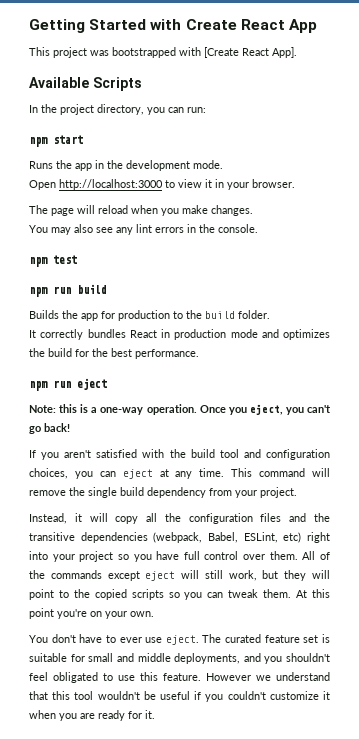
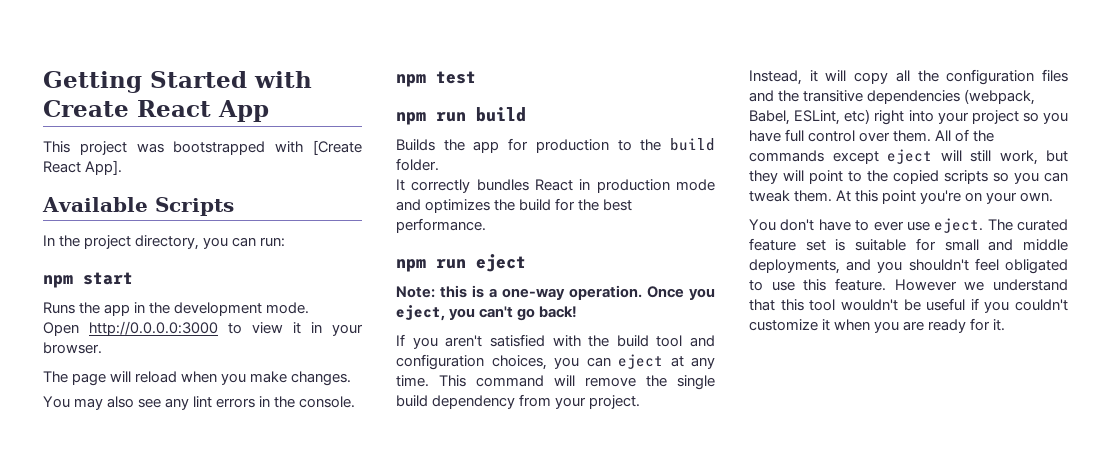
[59,179,163,190] http://localhost:3000 -> [89,321,218,336] http://0.0.0.0:3000

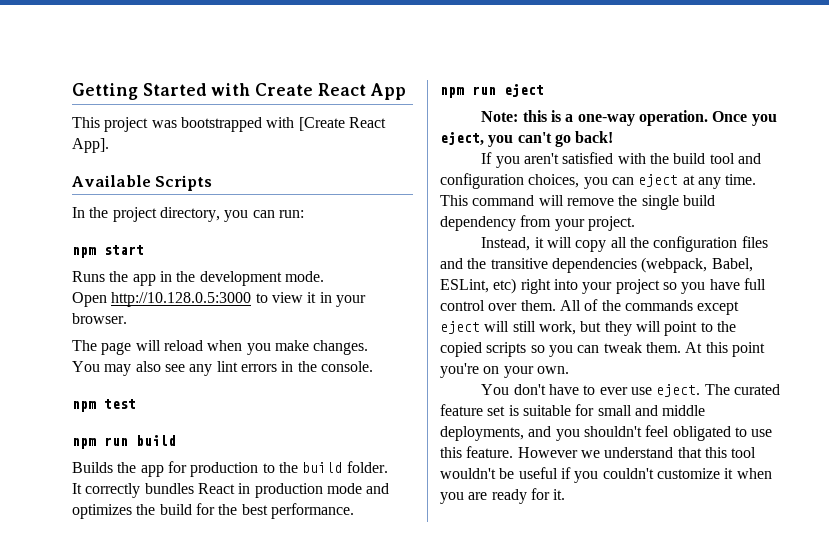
[89,321,218,336] http://0.0.0.0:3000 -> [111,292,252,307] http://10.128.0.5:3000

